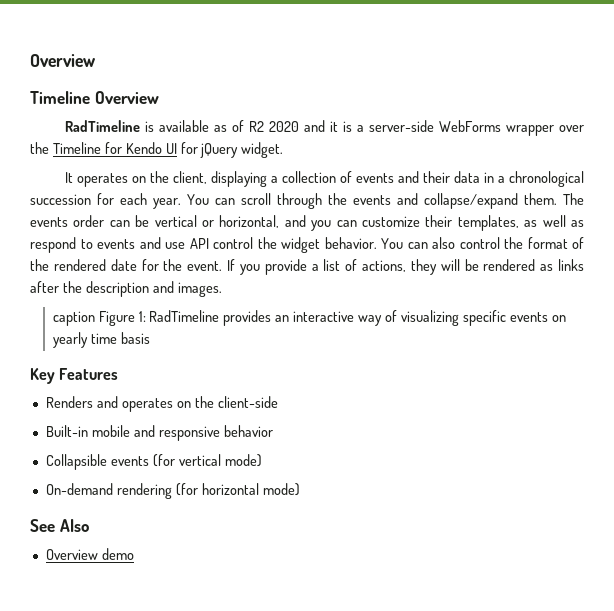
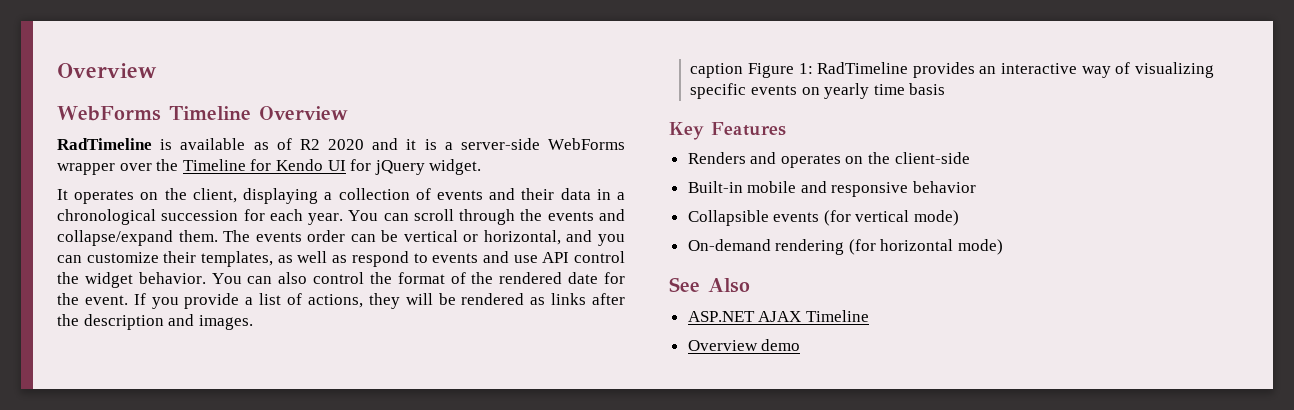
[30,54,95,67] Overview // -> [57,63,157,78] [57,106,161,121] Overview // WebForms
(89, 525) none -> [687,310,869,322] // ASP.NET AJAX Timeline

